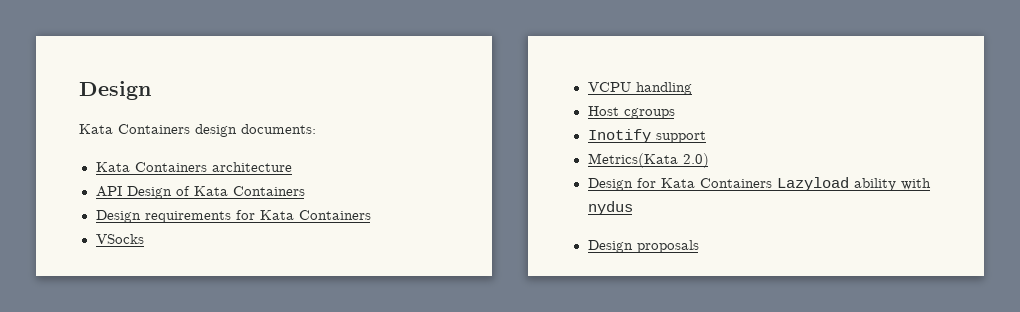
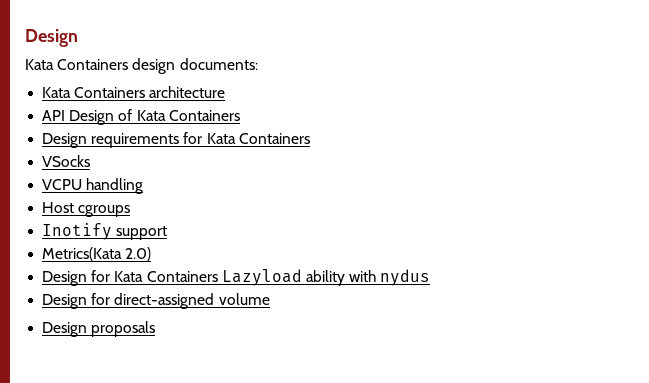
(633, 208) none -> [42,293,270,309] // Design for direct-assigned volume

